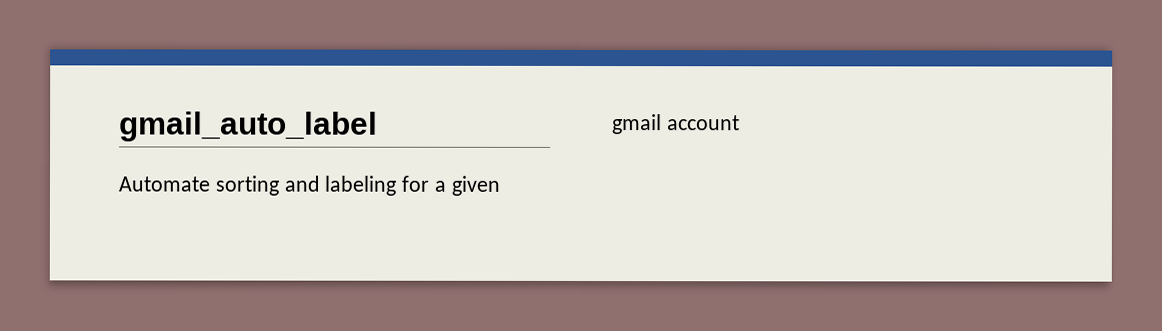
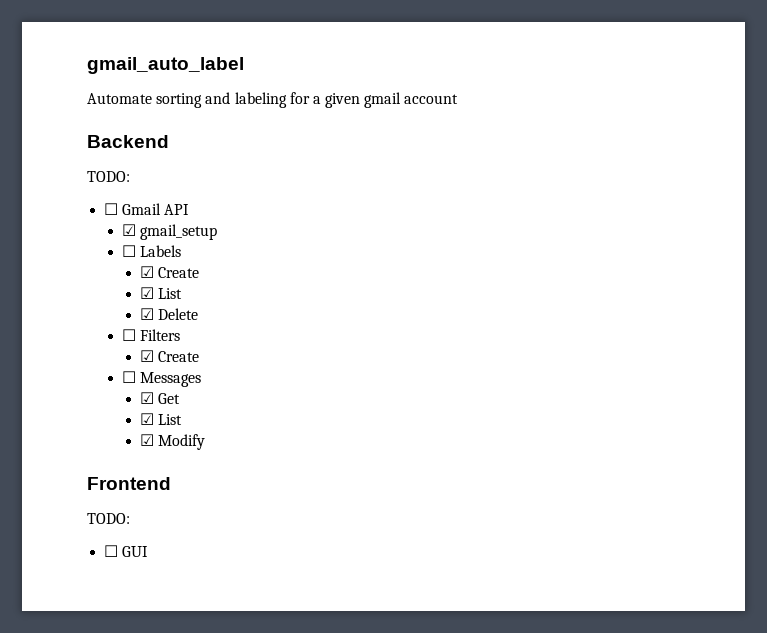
(740, 123) none -> [87,135,169,148] [87,171,130,182] [104,203,190,215] [122,224,218,240] [122,245,182,257] [139,266,200,278] [139,287,183,299] [139,308,199,320] [122,329,181,341] [139,350,200,362] [122,371,202,387] [139,392,181,404] [139,413,183,425] [139,434,206,450] [87,477,171,490] [87,513,130,524] [104,545,149,557] // Backend // TODO: // ☐ Gmail API // ☑ gmail_setup // ☐ Labels // ☑ Create // ☑ List // ☑ Delete // ☐ Filters // ☑ Create // ☐ Messages // ☑ Get // ☑ List // ☑ Modify // Frontend // TODO: // ☐ GUI

